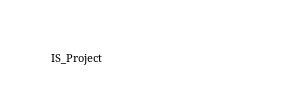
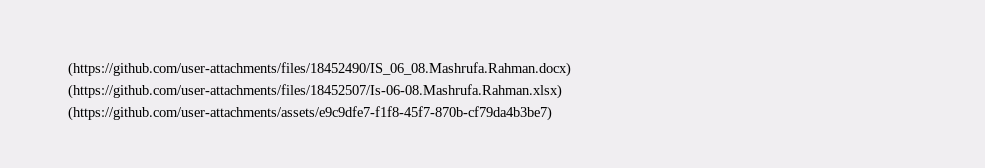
[51,54,102,65] IS_Project -> [68,62,571,77] [68,84,562,99] [68,106,552,121] (https://github.com/user-attachments/files/18452490/IS_06_08.Mashrufa.Rahman.docx) (https://github.com/user-attachments/files/18452507/Is-06-08.Mashrufa.Rahman.xlsx) (https://github.com/user-attachments/assets/e9c9dfe7-f1f8-45f7-870b-cf79da4b3be7)

